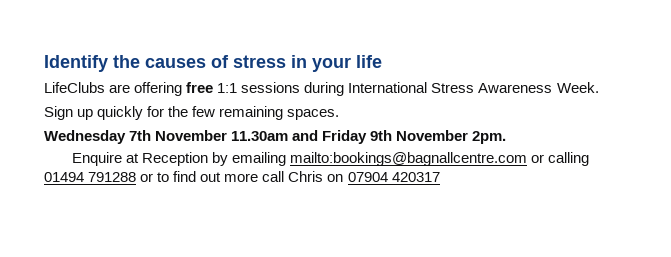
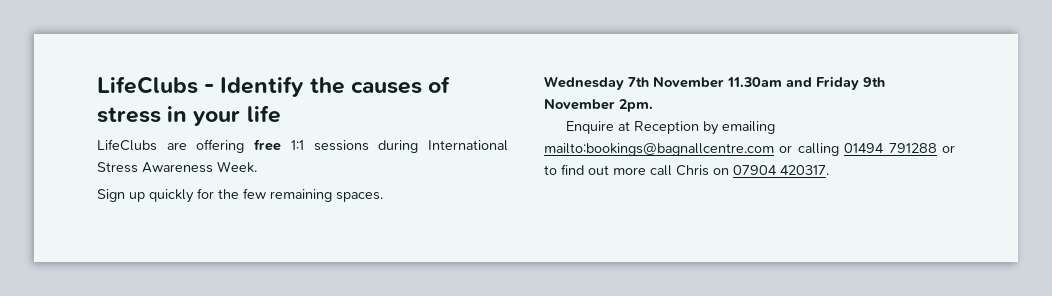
(44, 63) none -> [97,76,215,94] LifeClubs -
[391,172,440,182] 420317 -> [780,165,829,175] 420317.

